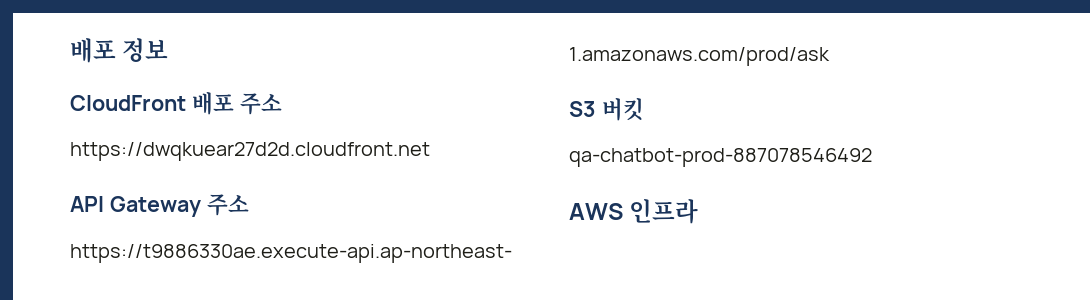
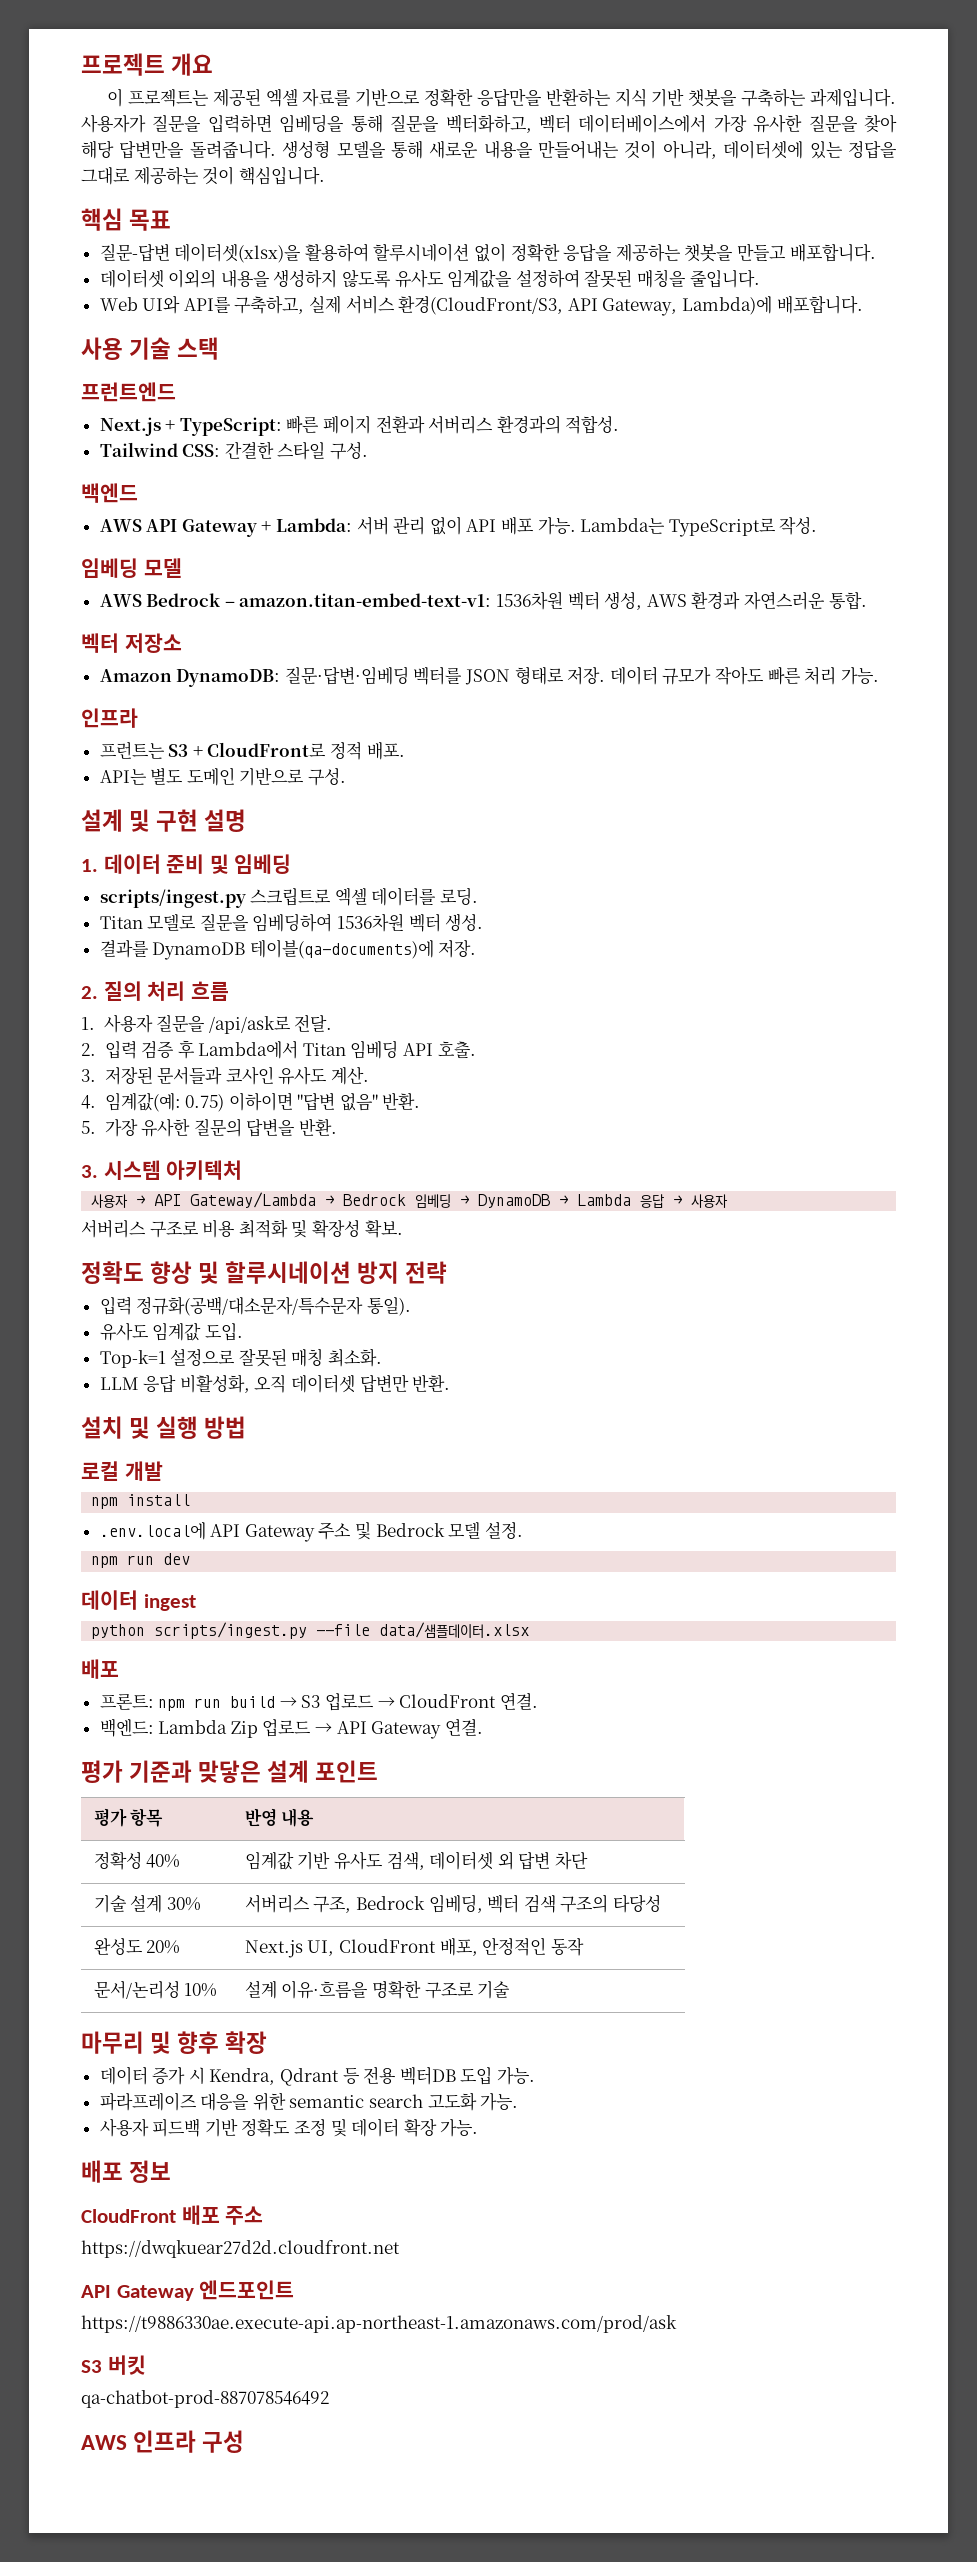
(70, 50) none -> [81,53,214,76] [107,88,897,107] [81,114,897,133] [81,140,897,159] [81,166,325,185] [81,208,172,231] [99,243,876,263] [99,269,760,288] [99,295,863,316] [81,337,220,360] [81,382,176,402] [99,415,620,436] [99,441,369,460] [81,483,138,503] [99,516,818,537] [81,558,182,578] [99,591,867,610] [81,633,182,653] [99,666,879,687] [81,708,138,728] [99,741,405,760] [99,767,347,786] [81,809,247,832] [81,854,292,874] [99,887,479,908] [99,913,484,932] [99,939,477,960] [81,981,229,1001] [81,1014,333,1034] [81,1040,476,1059] [81,1066,369,1085] [81,1092,421,1112] [81,1118,337,1137] [81,1160,243,1180] [91,1192,729,1208] [81,1219,403,1238] [81,1261,448,1284] [99,1296,411,1316] [99,1322,243,1341] [99,1348,383,1368] [99,1374,451,1393] [81,1416,247,1439] [81,1461,163,1481] [91,1494,191,1509] [99,1521,523,1542] [91,1553,191,1568] [81,1590,196,1611] [91,1622,530,1639] [81,1659,119,1679] [99,1692,538,1711] [99,1718,483,1739] [81,1760,379,1783] [93,1808,164,1827] [244,1808,315,1827] [93,1852,181,1870] [244,1851,588,1870] [93,1894,201,1913] [244,1894,661,1913] [93,1938,181,1955] [244,1937,584,1958] [93,1980,218,1999] [244,1980,511,1999] [81,2031,268,2054] [99,2066,536,2086] [99,2092,519,2111] [99,2118,479,2137] 프로젝트 개요 // 이 프로젝트는 제공된 엑셀 자료를 기반으로 정확한 응답만을 반환하는 지식 기반 챗봇을 구축하는 과제입니다. 사용자가 질문을 입력하면 임베딩을 통해 질문을 벡터화하고, 벡터 데이터베이스에서 가장 유사한 질문을 찾아 해당 답변만을 돌려줍니다. 생성형 모델을 통해 새로운 내용을 만들어내는 것이 아니라, 데이터셋에 있는 정답을 그대로 제공하는 것이 핵심입니다. // 핵심 목표 // 질문‑답변 데이터셋(xlsx)을 활용하여 할루시네이션 없이 정확한 응답을 제공하는 챗봇을 만들고 배포합니다. // 데이터셋 이외의 내용을 생성하지 않도록 유사도 임계값을 설정하여 잘못된 매칭을 줄입니다. // Web UI와 API를 구축하고, 실제 서비스 환경(CloudFront/S3, API Gateway, Lambda)에 배포합니다. // 사용 기술 스택 // 프런트엔드 // Next.js + TypeScript: 빠른 페이지 전환과 서버리스 환경과의 적합성. // Tailwind CSS: 간결한 스타일 구성. // 백엔드 // AWS API Gateway + Lambda: 서버 관리 없이 API 배포 가능. Lambda는 TypeScript로 작성. // 임베딩 모델 // AWS Bedrock – amazon.titan‑embed‑text‑v1: 1536차원 벡터 생성, AWS 환경과 자연스러운 통합. // 벡터 저장소 // Amazon DynamoDB: 질문·답변·임베딩 벡터를 JSON 형태로 저장. 데이터 규모가 작아도 빠른 처리 가능. // 인프라 // 프런트는 S3 + CloudFront로 정적 배포. // API는 별도 도메인 기반으로 구성. // 설계 및 구현 설명 // 1. 데이터 준비 및 임베딩 // scripts/ingest.py 스크립트로 엑셀 데이터를 로딩. // Titan 모델로 질문을 임베딩하여 1536차원 벡터 생성. // 결과를 DynamoDB 테이블(qa-documents)에 저장. // 2. 질의 처리 흐름 // 1. 사용자 질문을 /api/ask로 전달. // 2. 입력 검증 후 Lambda에서 Titan 임베딩 API 호출. // 3. 저장된 문서들과 코사인 유사도 계산. // 4. 임계값(예: 0.75) 이하이면 "답변 없음" 반환. // 5. 가장 유사한 질문의 답변을 반환. // 3. 시스템 아키텍처 // 사용자 → API Gateway/Lambda → Bedrock 임베딩 → DynamoDB → Lambda 응답 → 사용자 // 서버리스 구조로 비용 최적화 및 확장성 확보. // 정확도 향상 및 할루시네이션 방지 전략 // 입력 정규화(공백/대소문자/특수문자 통일). // 유사도 임계값 도입. // Top‑k=1 설정으로 잘못된 매칭 최소화. // LLM 응답 비활성화, 오직 데이터셋 답변만 반환. // 설치 및 실행 방법 // 로컬 개발 // npm install // .env.local에 API Gateway 주소 및 Bedrock 모델 설정. // npm run dev // 데이터 ingest // python scripts/ingest.py --file data/샘플데이터.xlsx // 배포 // 프론트: npm run build → S3 업로드 → CloudFront 연결. // 백엔드: Lambda Zip 업로드 → API Gateway 연결. // 평가 기준과 맞닿은 설계 포인트 // 평가 항목 | 반영 내용 // 정확성 40% | 임계값 기반 유사도 검색, 데이터셋 외 답변 차단 // 기술 설계 30% | 서버리스 구조, Bedrock 임베딩, 벡터 검색 구조의 타당성 // 완성도 20% | Next.js UI, CloudFront 배포, 안정적인 동작 // 문서/논리성 10% | 설계 이유·흐름을 명확한 구조로 기술 // 마무리 및 향후 확장 // 데이터 증가 시 Kendra, Qdrant 등 전용 벡터DB 도입 가능. // 파라프레이즈 대응을 위한 semantic search 고도화 가능. // 사용자 피드백 기반 정확도 조정 및 데이터 확장 가능. //
[206,194,249,216] 주소 -> [199,2280,295,2300] 엔드포인트
(699, 211) none -> [202,2430,245,2453] 구성

